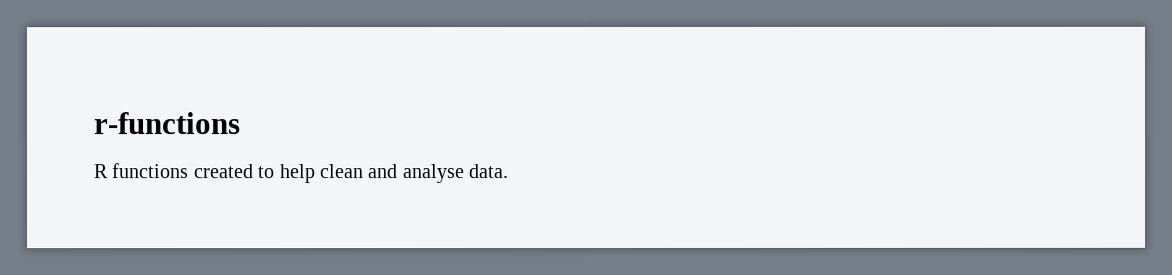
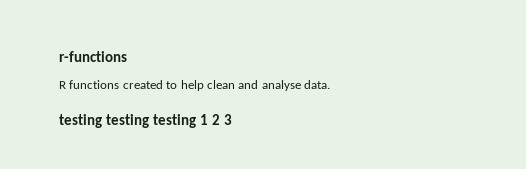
(510, 171) none -> [59,114,232,128] // testing testing testing 1 2 3

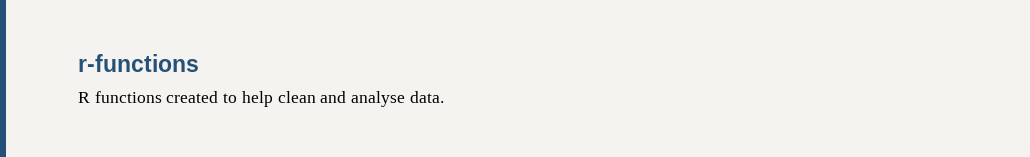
[59,114,232,128] // testing testing testing 1 2 3 -> (444, 97) none

